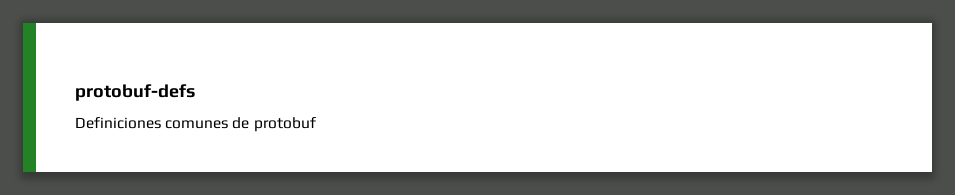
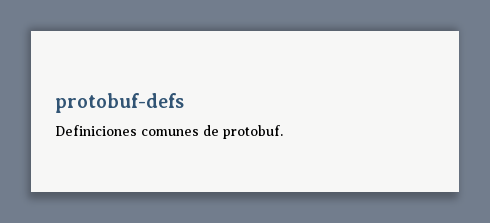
[253,117,316,132] protobuf -> [223,125,283,139] protobuf.

